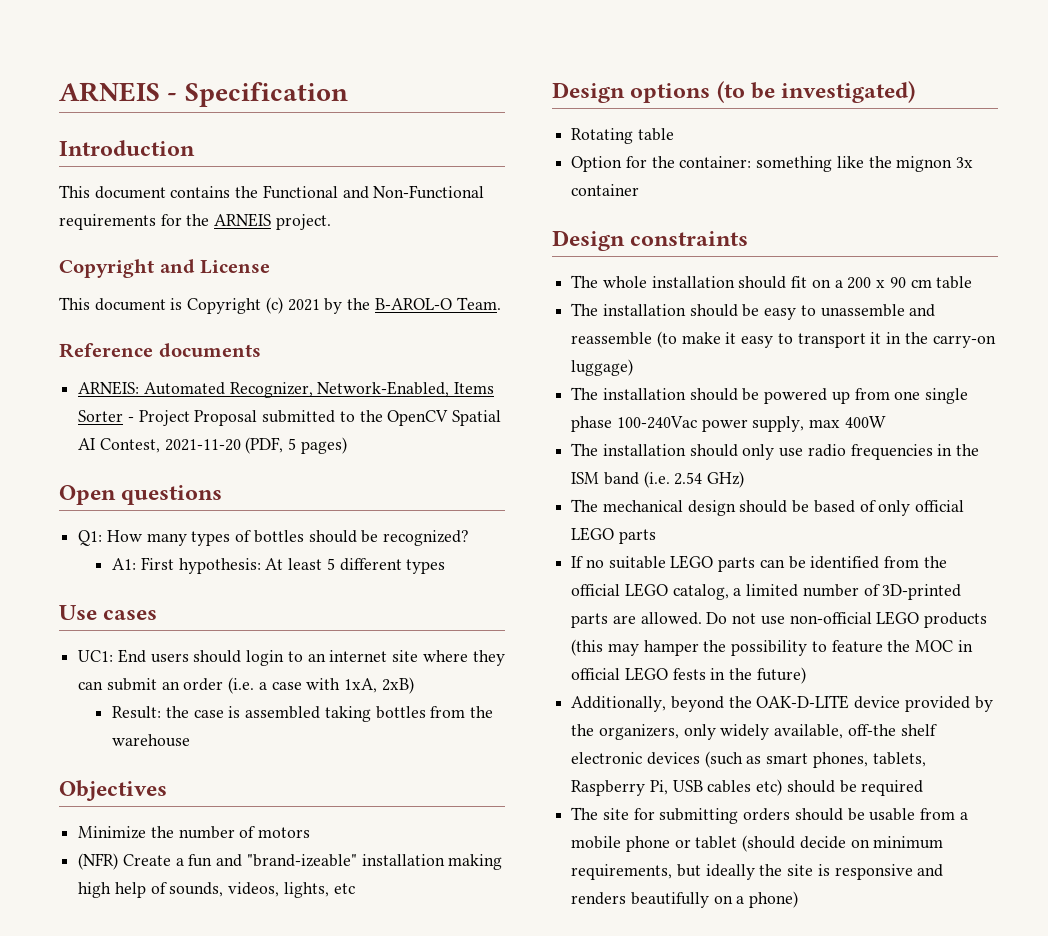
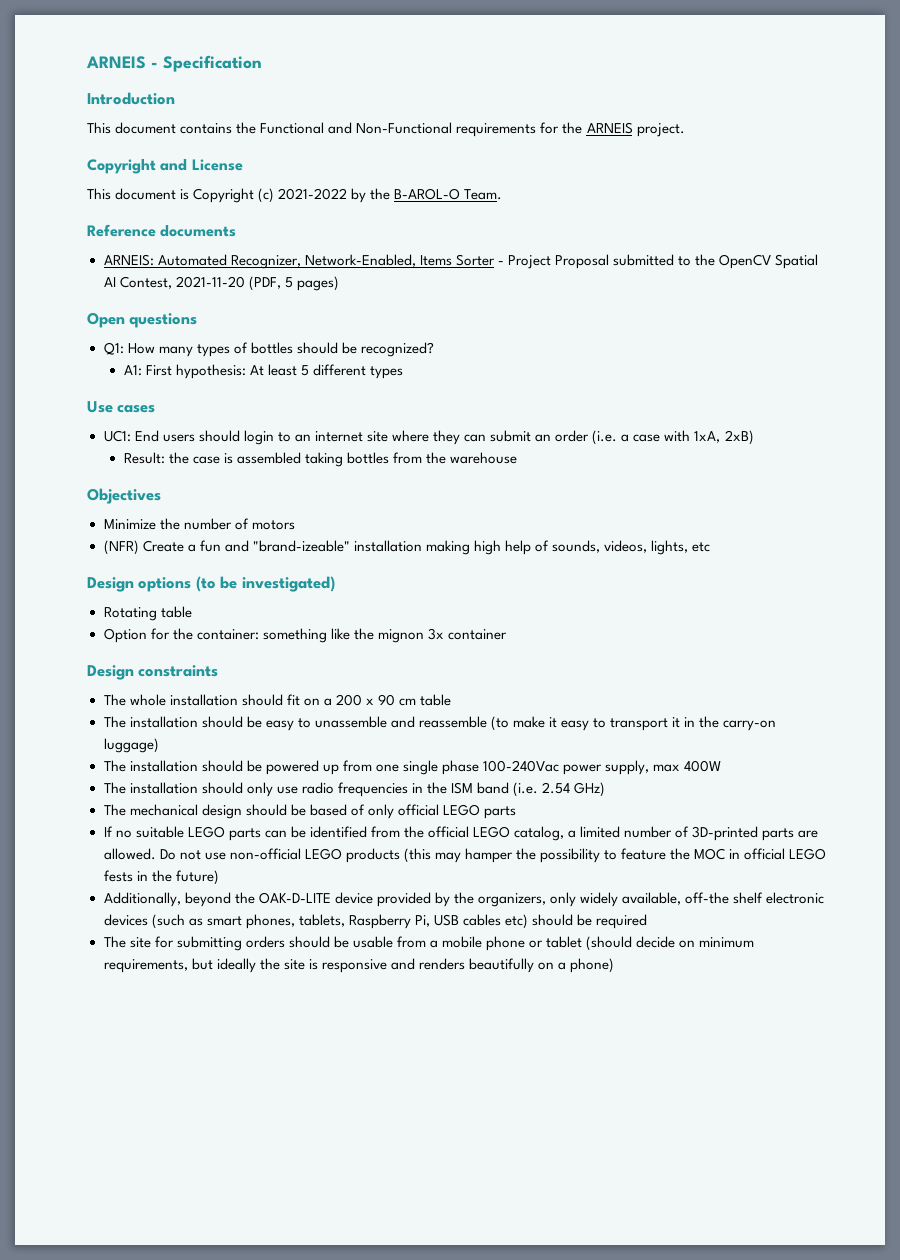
[287,299,320,311] 2021 -> [278,188,348,200] 2021-2022

